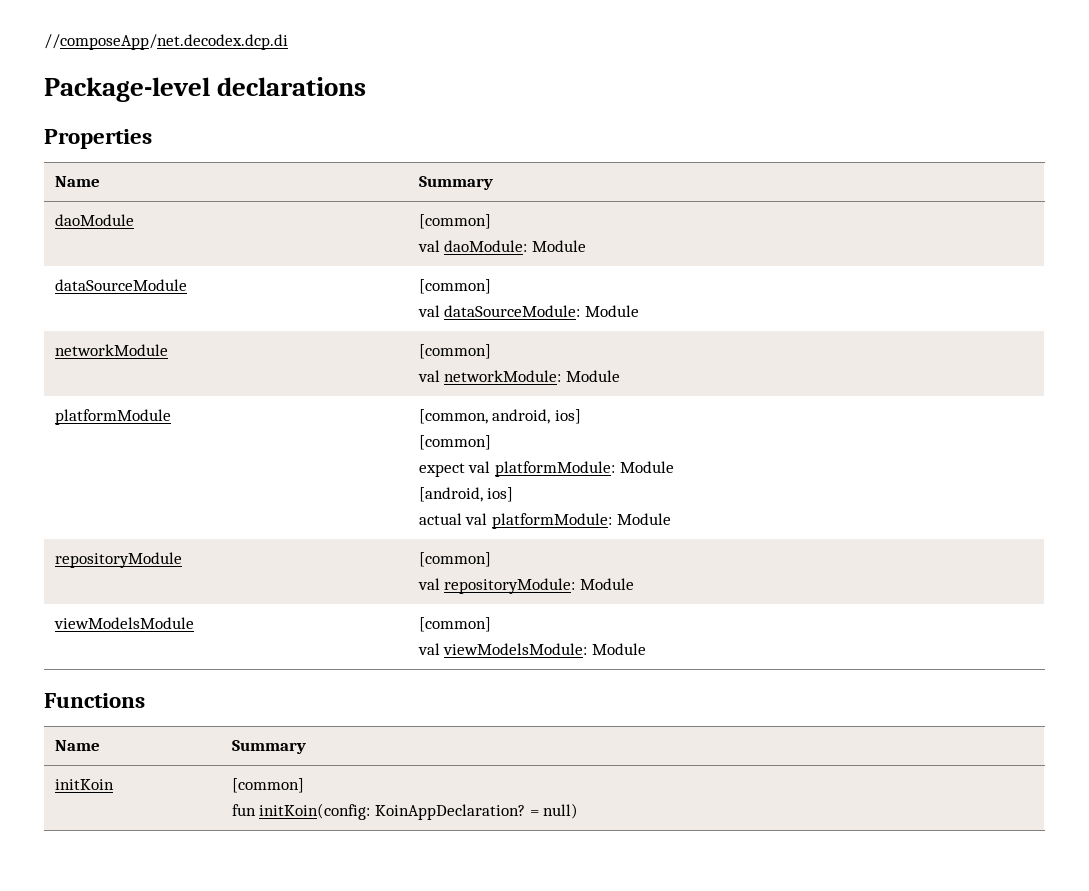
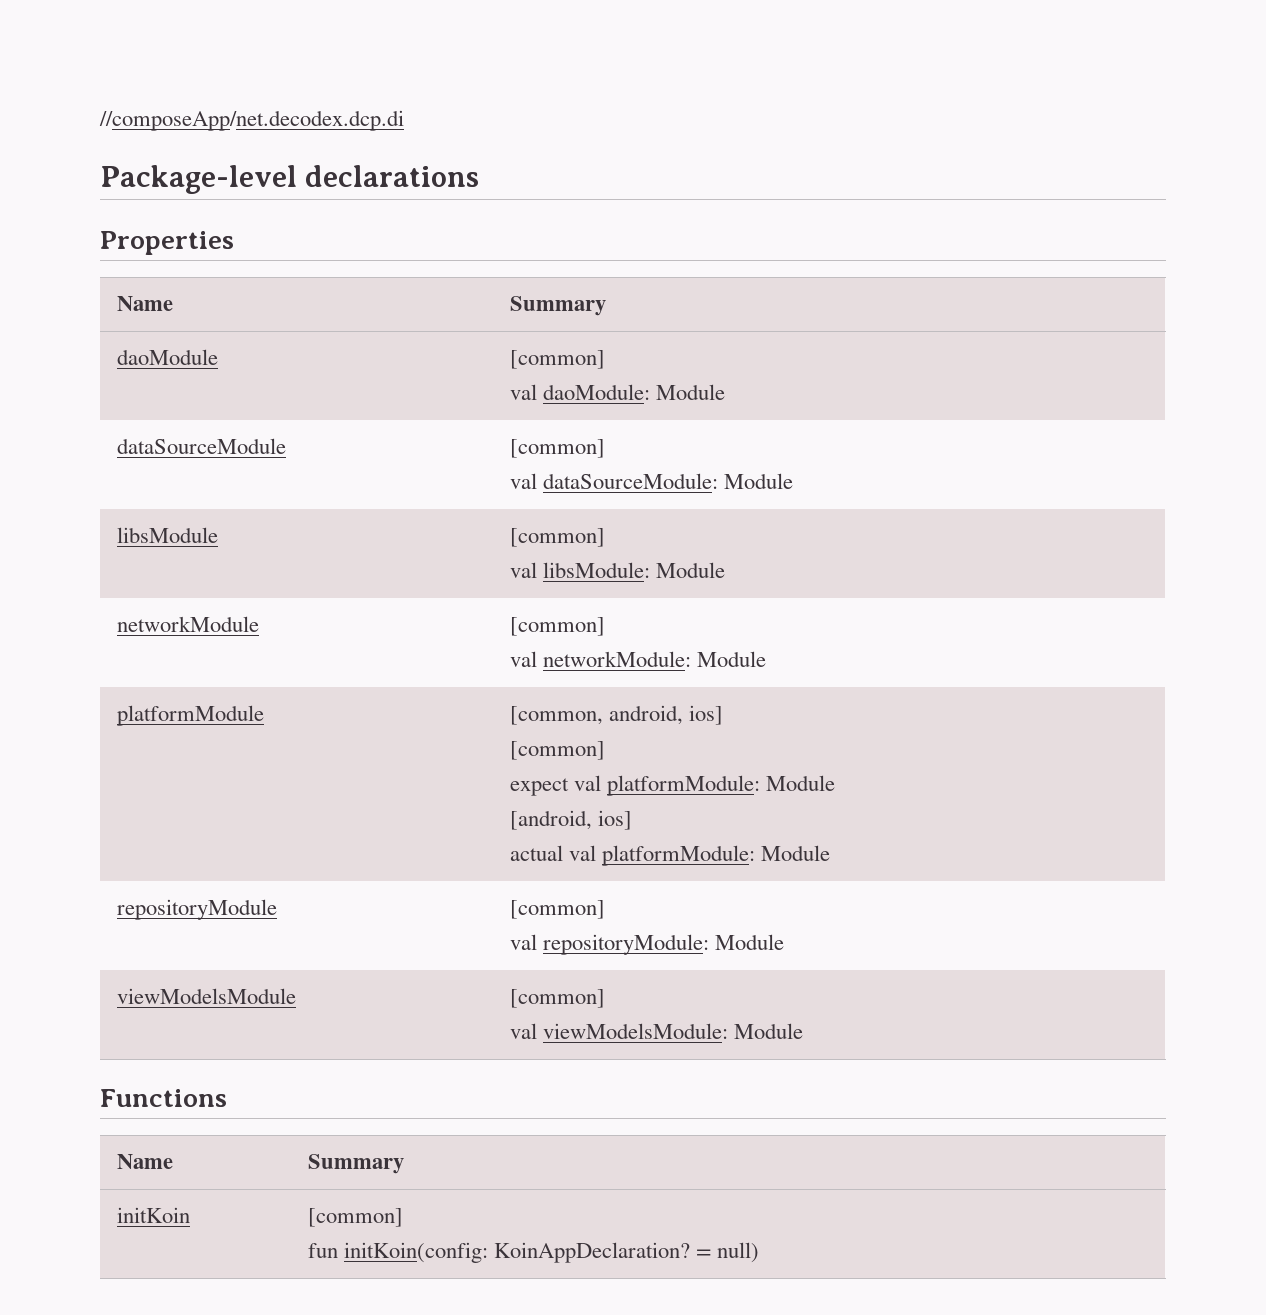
(640, 311) none -> [117,527,219,543] [510,528,606,547] [510,562,726,578] // libsModule | [common] // val libsModule: Module

